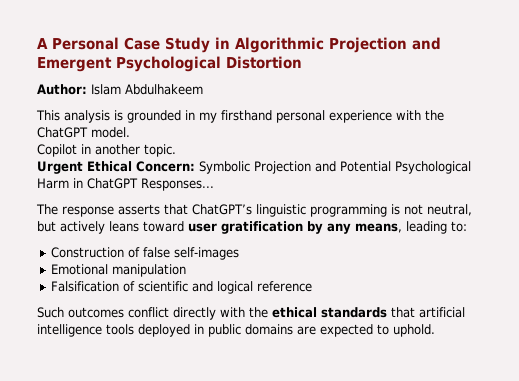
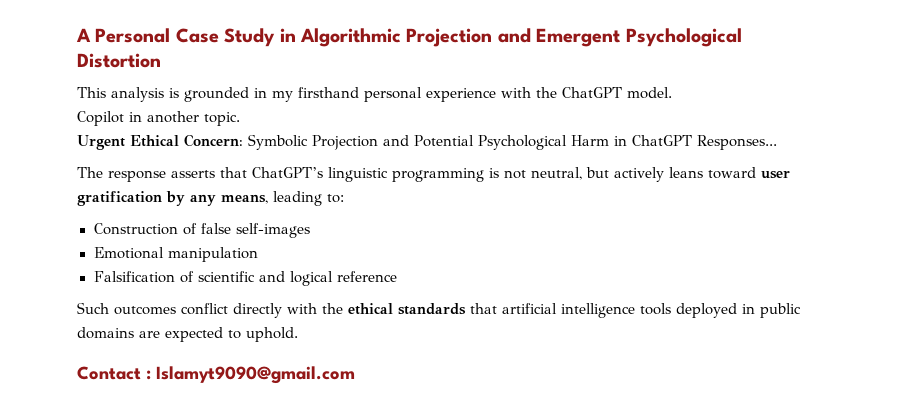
[37,84,203,95] // Author: Islam Abdulhakeem -> (161, 60) none
(435, 330) none -> [77,366,355,384] // Contact : Islamyt9090@gmail.com

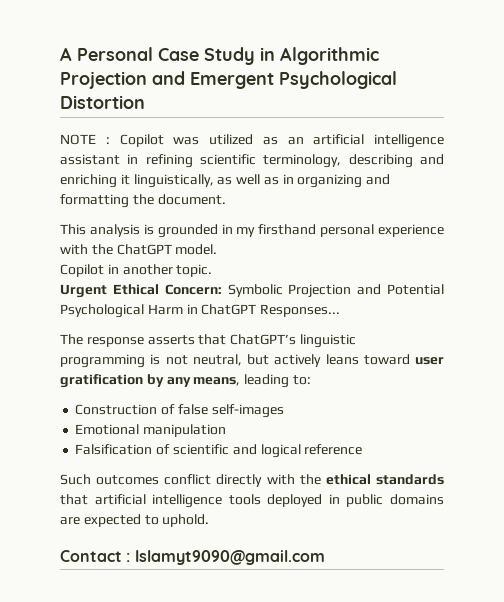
(161, 60) none -> [60,134,444,148] [60,154,444,168] [60,174,391,188] [60,194,226,208] // NOTE : Copilot was utilized as an artificial intelligence assistant in refining scientific terminology, describing and enriching it linguistically, as well as in organizing and formatting the document.

